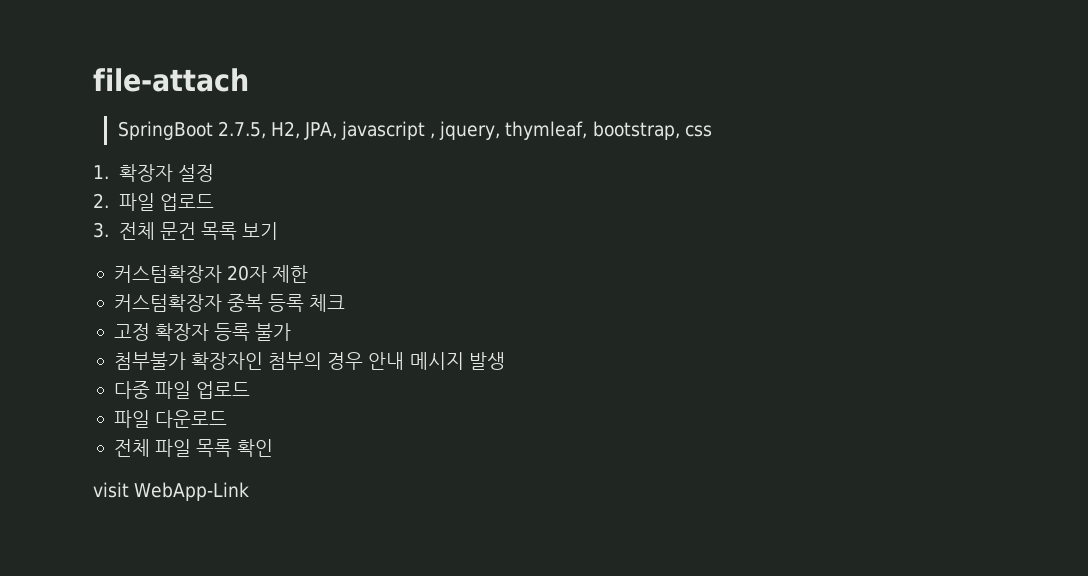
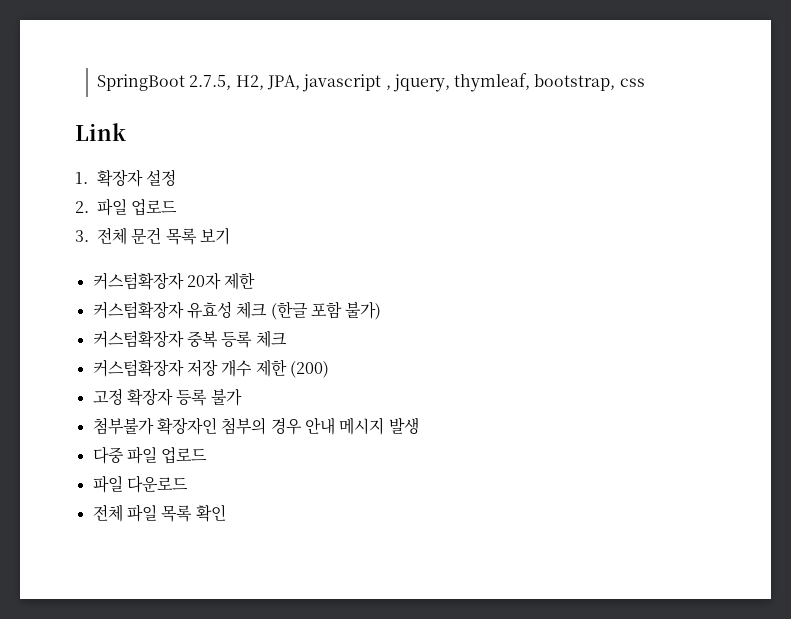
[93,68,249,92] file-attach // -> (96, 82) none
(712, 131) none -> [75,123,126,141] // Link
(309, 274) none -> [92,301,382,320] // 커스텀확장자 유효성 체크 (한글 포함 불가)
(346, 303) none -> [92,359,329,378] // 커스텀확장자 저장 개수 제한 (200)
[93,482,250,501] // visit WebApp-Link -> (226, 513) none

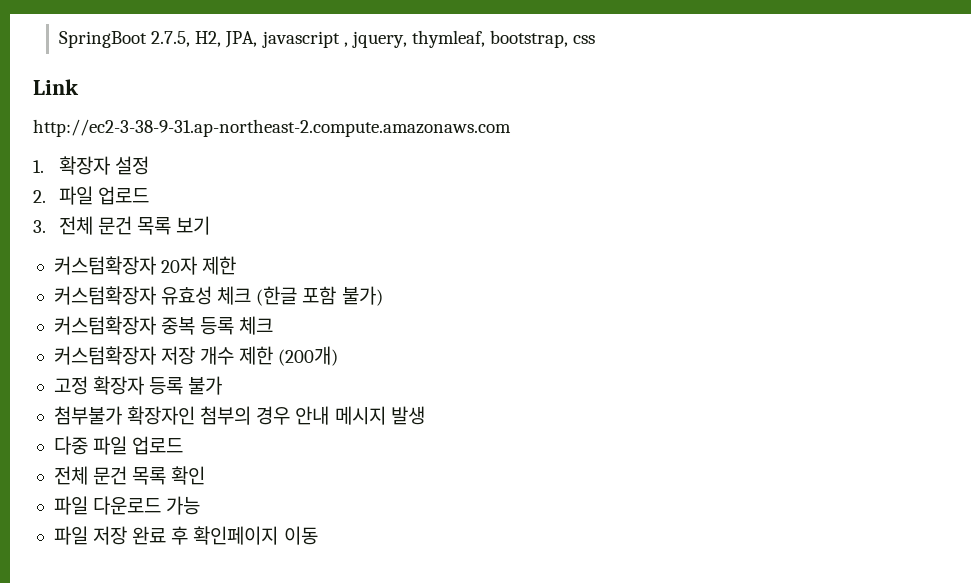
(126, 132) none -> [33,119,511,137] // http://ec2-3-38-9-31.ap-northeast-2.compute.amazonaws.com
[289,361,329,378] (200) -> [278,346,339,366] (200개)
[92,475,188,493] [92,504,226,522] 파일 다운로드 // 전체 파일 목록 확인 -> [53,466,206,485] [53,496,201,515] [53,526,318,545] 전체 문건 목록 확인 // 파일 다운로드 가능 // 파일 저장 완료 후 확인페이지 이동

